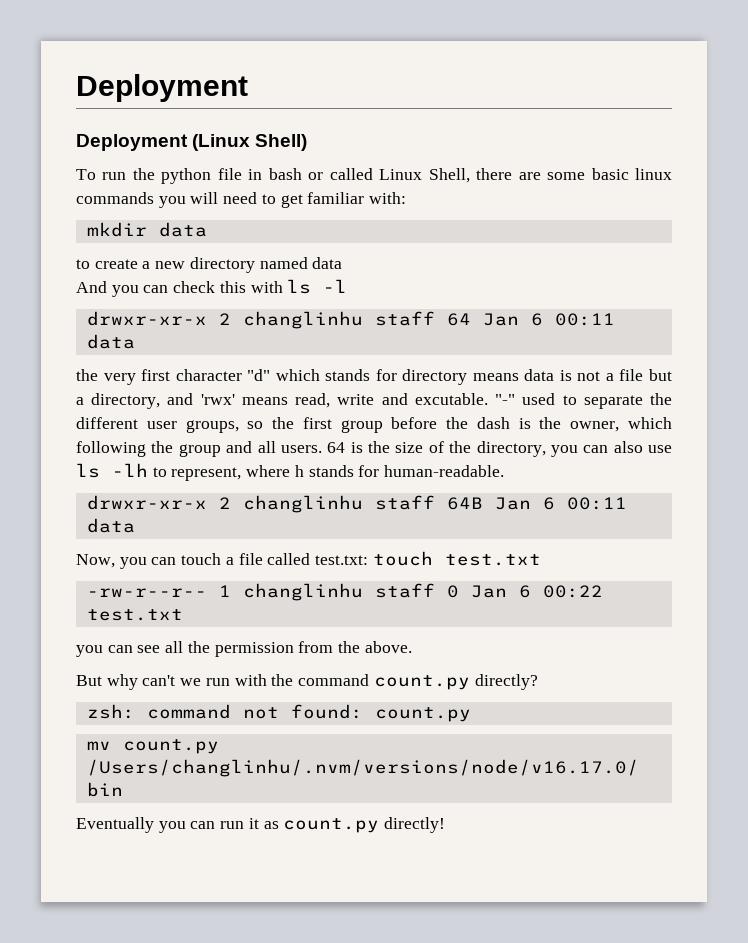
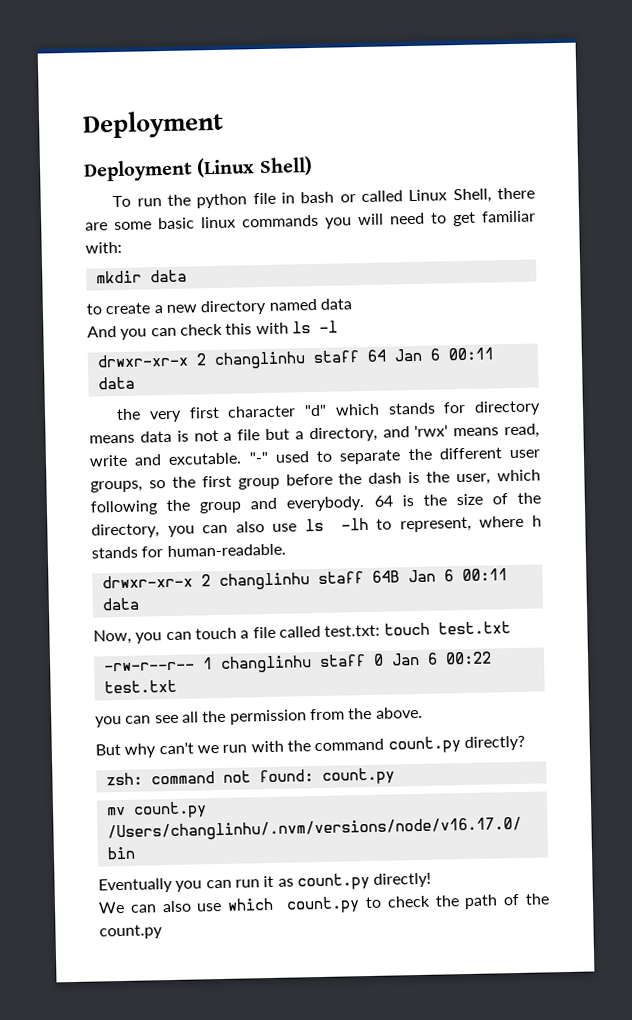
[570,421,620,432] owner, -> [456,473,492,486] user,
[257,441,322,453] all users. -> [286,496,366,512] everybody.
(446, 825) none -> [98,893,550,914] [99,924,163,940] // We can also use which count.py to check the path of the count.py

